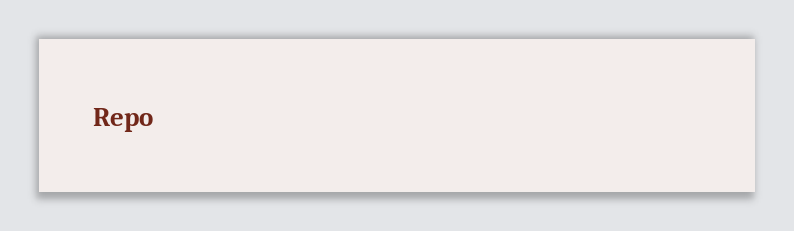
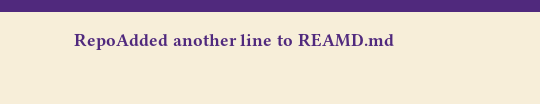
[93,108,153,132] Repo -> [74,33,394,50] RepoAdded another line to REAMD.md

